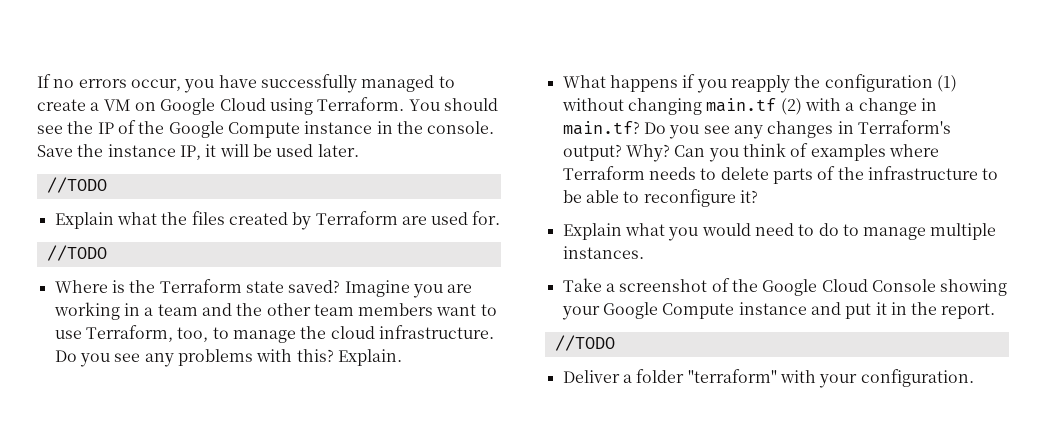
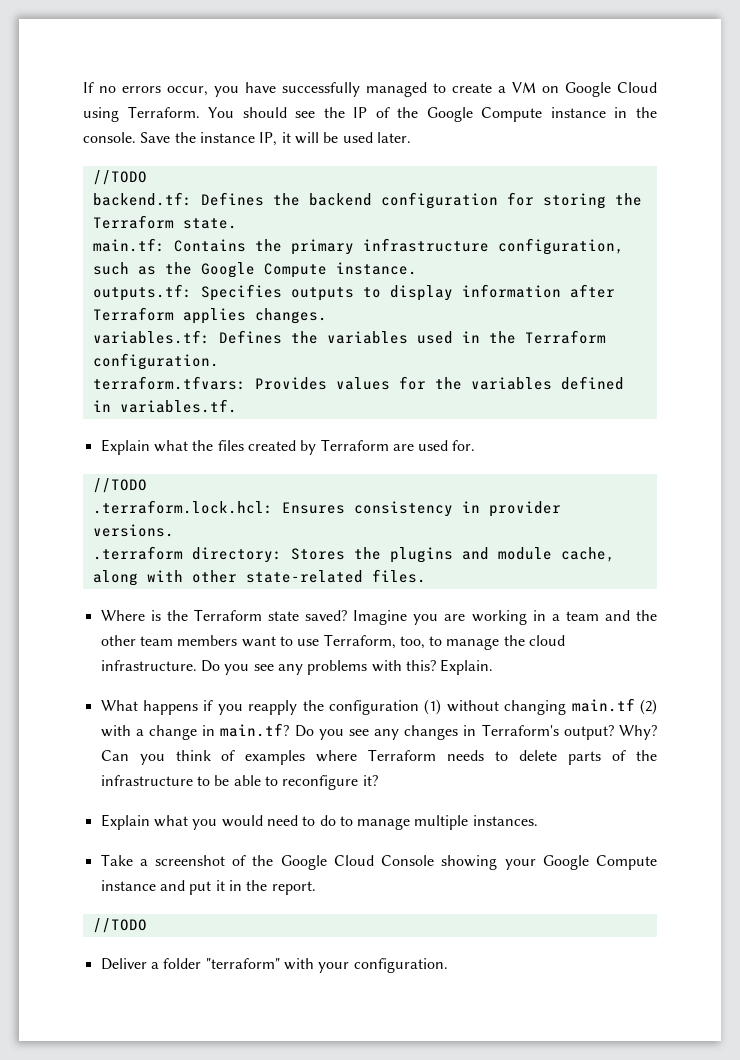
(107, 185) none -> [92,192,642,209] [92,215,237,229] [92,238,624,255] [92,262,417,278] [92,284,615,301] [92,307,327,324] [92,330,606,344] [92,353,219,370] [92,376,624,390] [92,399,237,413] // backend.tf: Defines the backend configuration for storing the Terraform state. // main.tf: Contains the primary infrastructure configuration, such as the Google Compute instance. // outputs.tf: Specifies outputs to display information after Terraform applies changes. // variables.tf: Defines the variables used in the Terraform configuration. // terraform.tfvars: Provides values for the variables defined in variables.tf.
(107, 253) none -> [92,500,561,517] [92,524,174,537] [92,546,615,563] [92,569,426,586] // .terraform.lock.hcl: Ensures consistency in provider versions. // .terraform directory: Stores the plugins and module cache, along with other state-related files.

